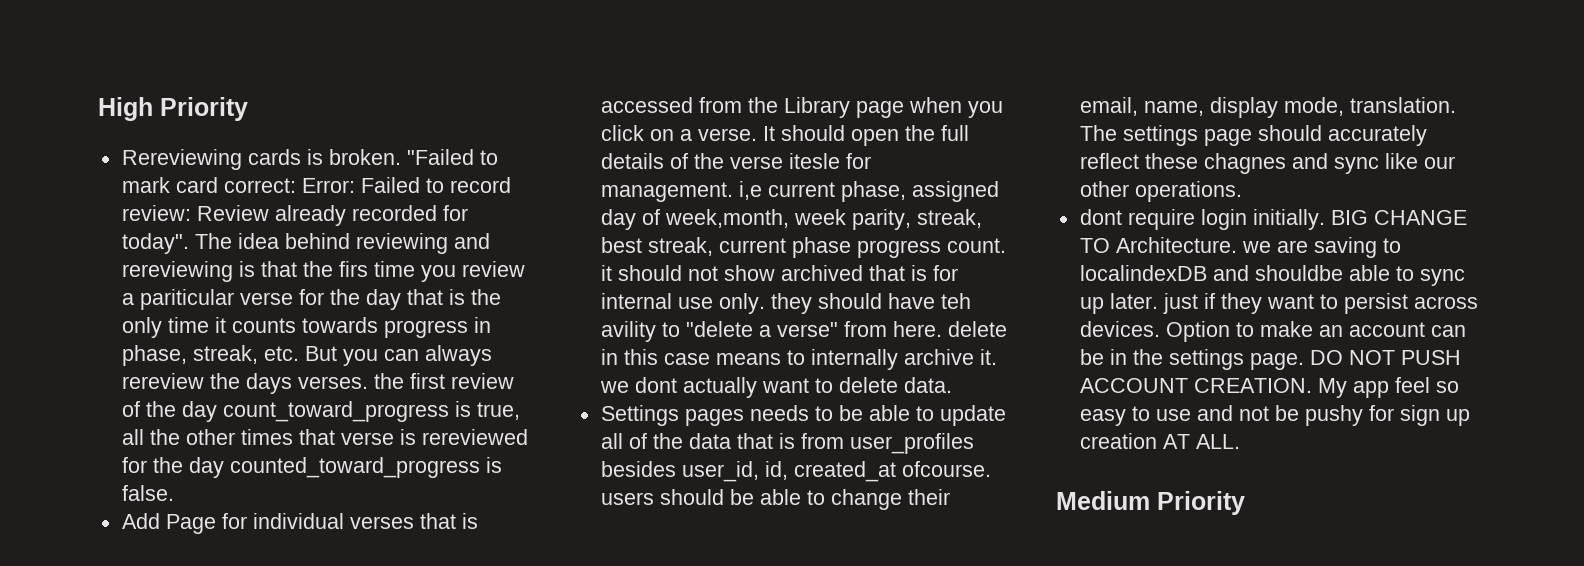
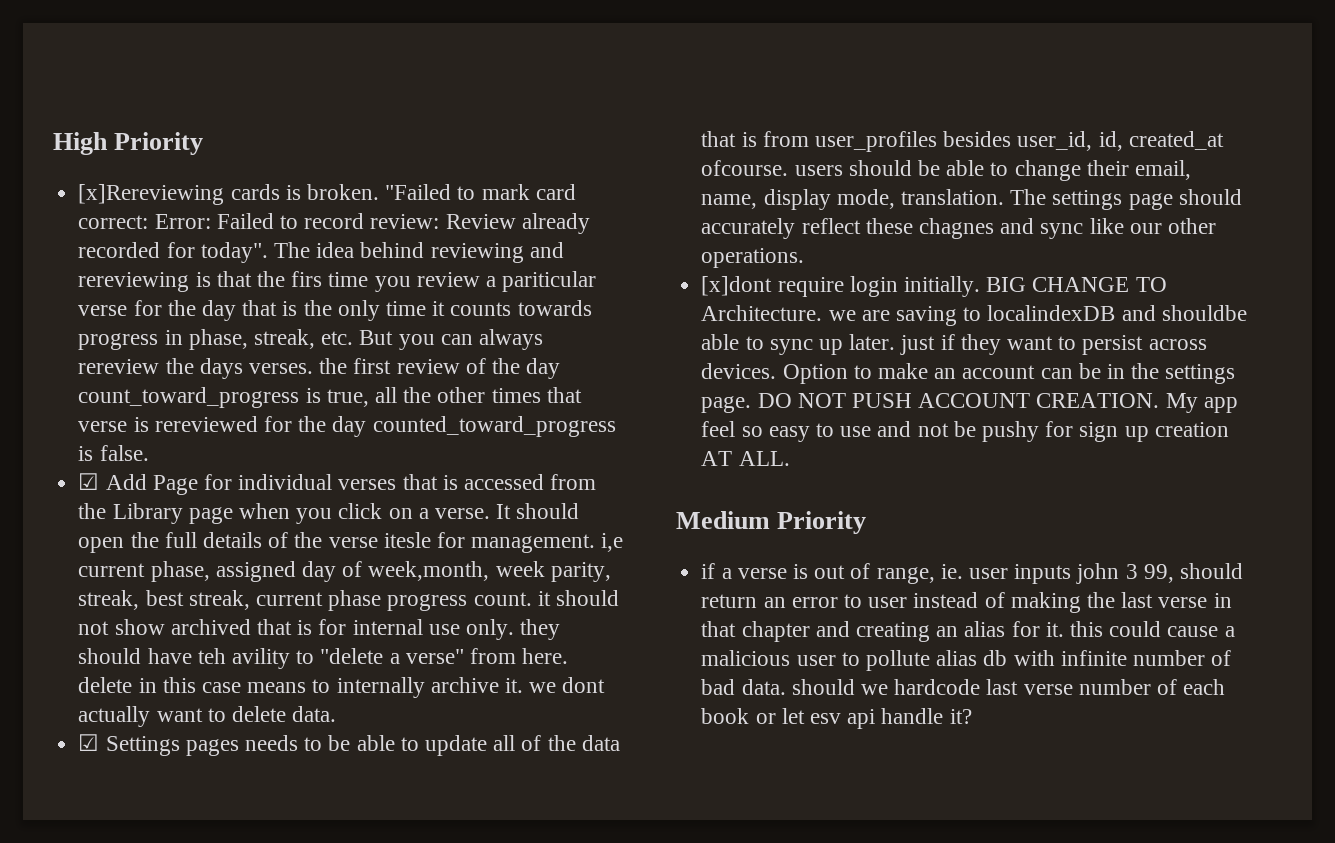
[121,149,242,170] Rereviewing -> [78,184,225,205] [x]Rereviewing
(174, 493) none -> [78,473,100,490] ☑
(952, 385) none -> [78,734,100,751] ☑
[1079,209,1122,225] dont -> [701,276,773,296] [x]dont
(1245, 503) none -> [701,563,1244,584] [701,592,1232,613] [701,621,1235,642] [701,650,1232,671] [701,679,1226,695] [701,708,972,729] // if a verse is out of range, ie. user inputs john 3 99, should return an error to user instead of making the last verse in that chapter and creating an alias for it. this could cause a malicious user to pollute alias db with infinite number of bad data. should we hardcode last verse number of each book or let esv api handle it?

